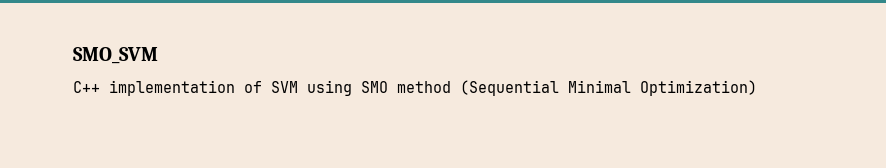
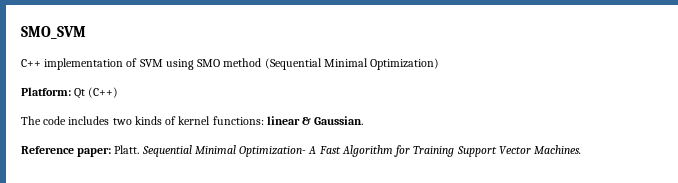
(757, 88) none -> [21,87,119,99] [21,116,364,125] [21,145,582,157] // Platform: Qt (C++) // The code includes two kinds of kernel functions: linear & Gaussian. // Reference paper: Platt. Sequential Minimal Optimization- A Fast Algorithm for Training Support Vector Machines.

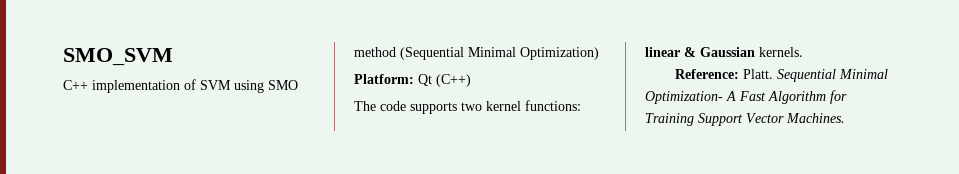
[68,116,177,125] includes two kinds of -> [410,102,482,114] supports two
[314,116,364,125] [21,146,112,157] Gaussian. // Reference paper: -> [700,47,803,57] [675,69,740,79] Gaussian kernels. // Reference:

